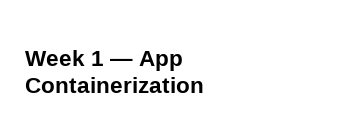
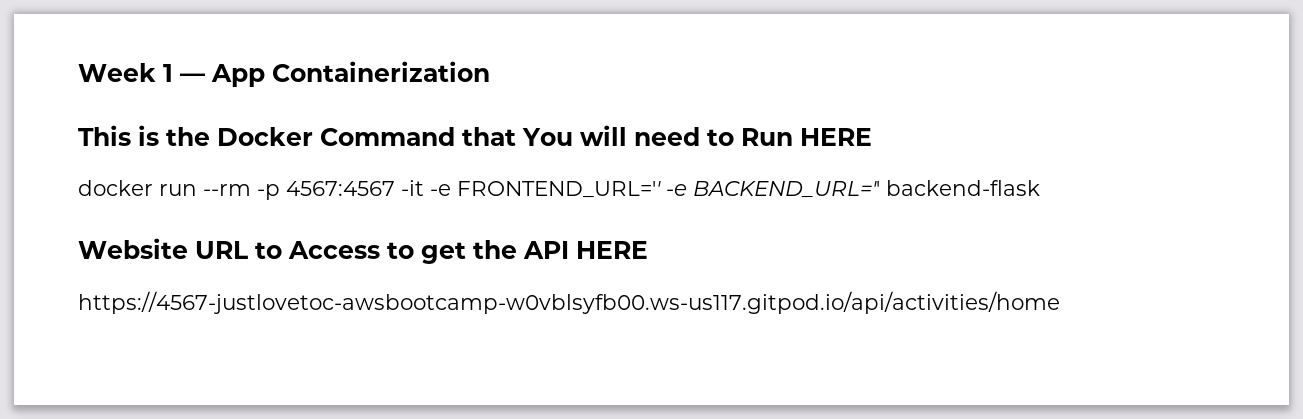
(204, 85) none -> [78,125,872,146] [78,180,1040,200] [78,238,648,264] [78,291,1060,314] // This is the Docker Command that You will need to Run HERE // docker run --rm -p 4567:4567 -it -e FRONTEND_URL='' -e BACKEND_URL='' backend-flask // Website URL to Access to get the API HERE // https://4567-justlovetoc-awsbootcamp-w0vblsyfb00.ws-us117.gitpod.io/api/activities/home

